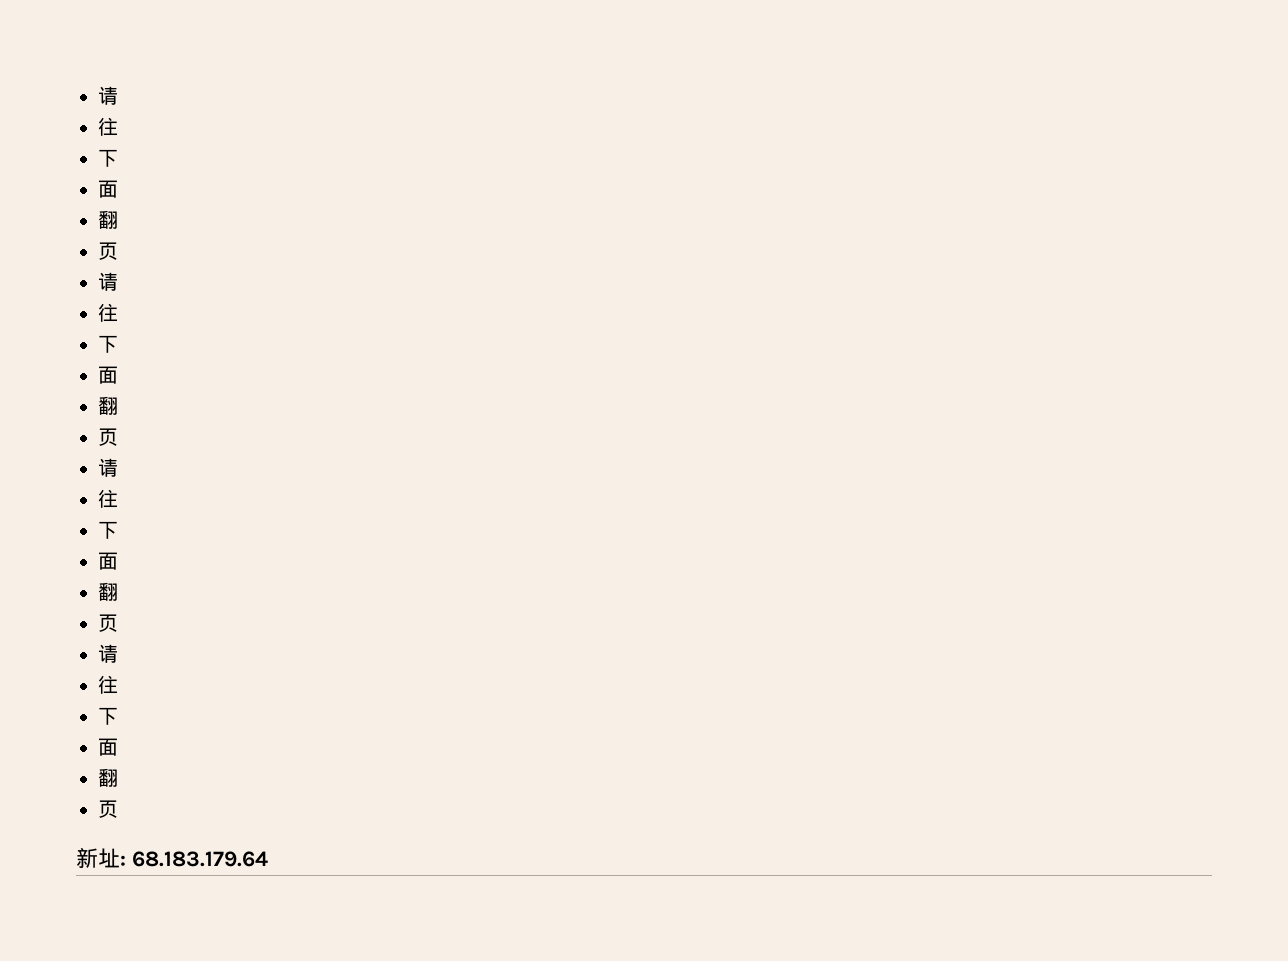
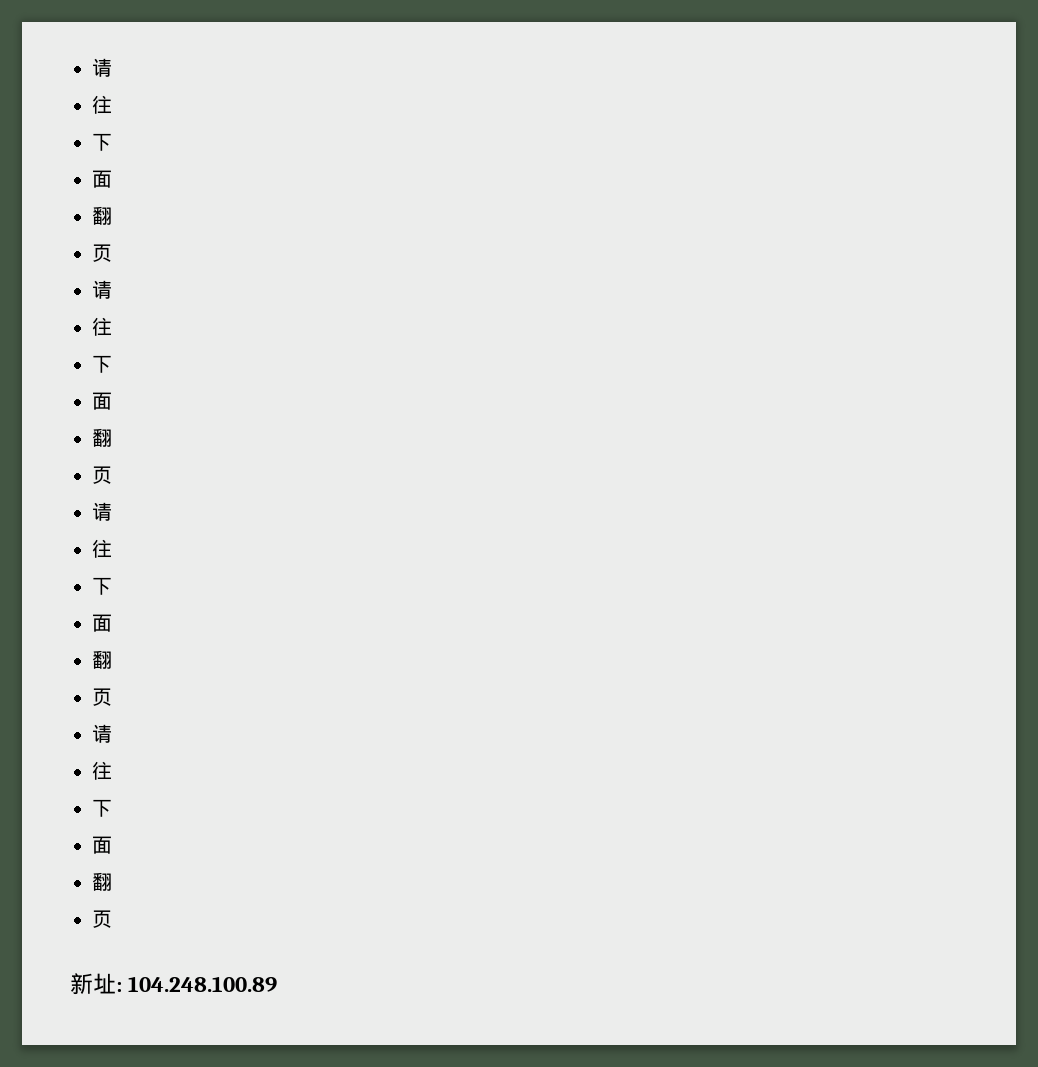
[132,851,268,867] 68.183.179.64 -> [128,976,278,992] 104.248.100.89

